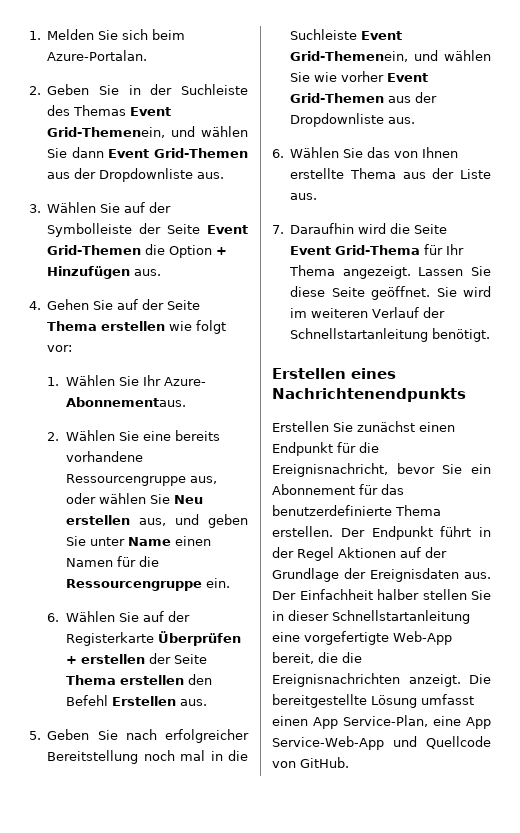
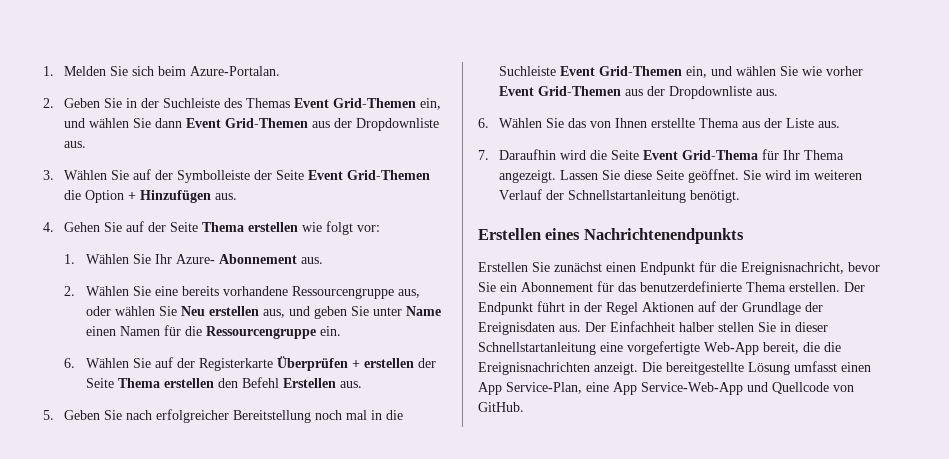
[47,127,166,138] Grid-Themenein, -> [333,98,442,110] Grid-Themen ein,
[65,397,186,407] Abonnementaus. -> [218,254,323,264] Abonnement aus.
[290,51,409,62] Grid-Themenein, -> [599,66,708,78] Grid-Themen ein,

